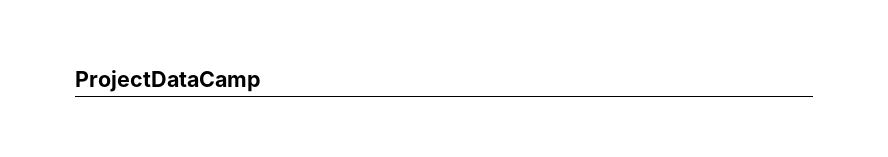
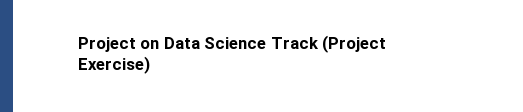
[75,70,261,92] ProjectDataCamp -> [78,35,387,53] [78,56,150,74] Project on Data Science Track (Project Exercise)

